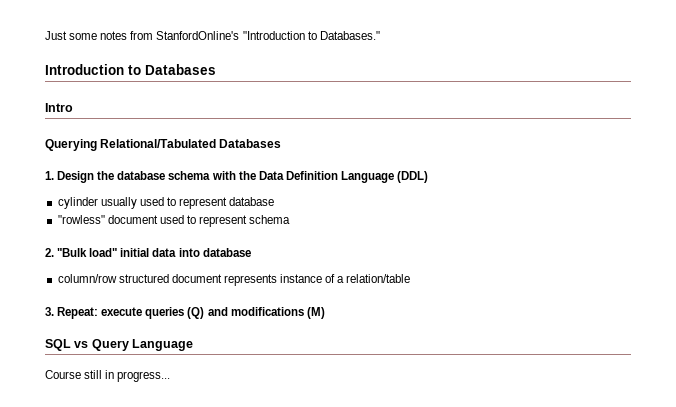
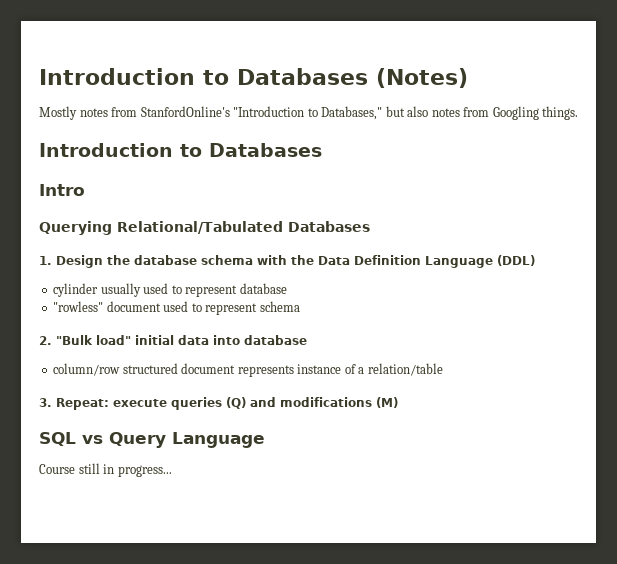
[45,31,98,40] Just some -> [39,68,468,88] [39,106,77,120] Introduction to Databases (Notes) // Mostly
[319,31,380,40] Databases." -> [321,106,579,120] Databases," but also notes from Googling things.

